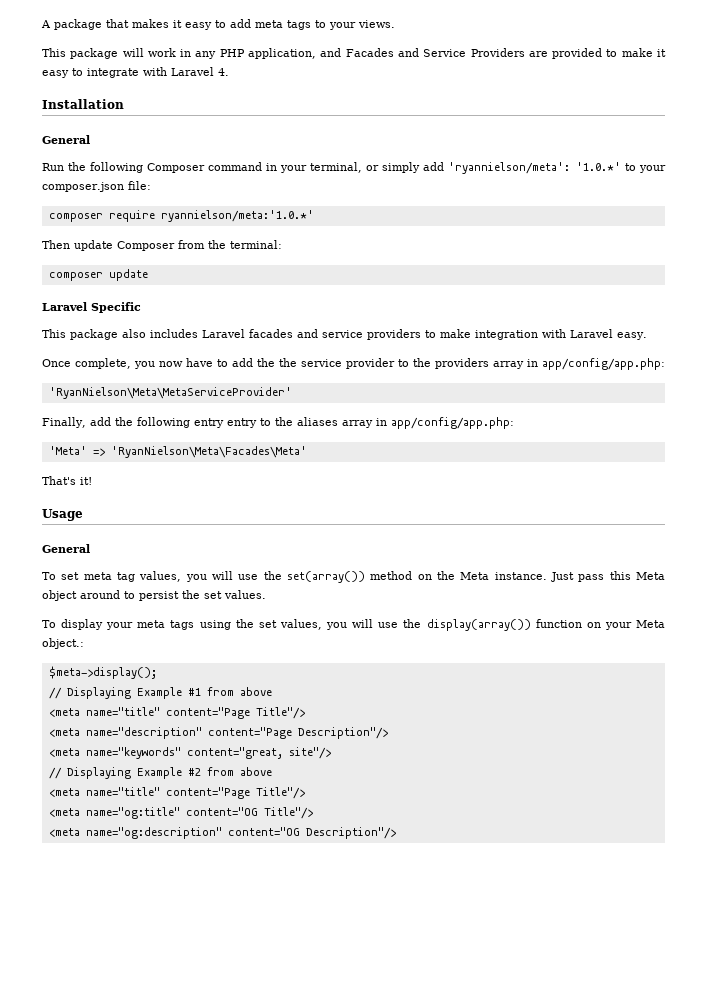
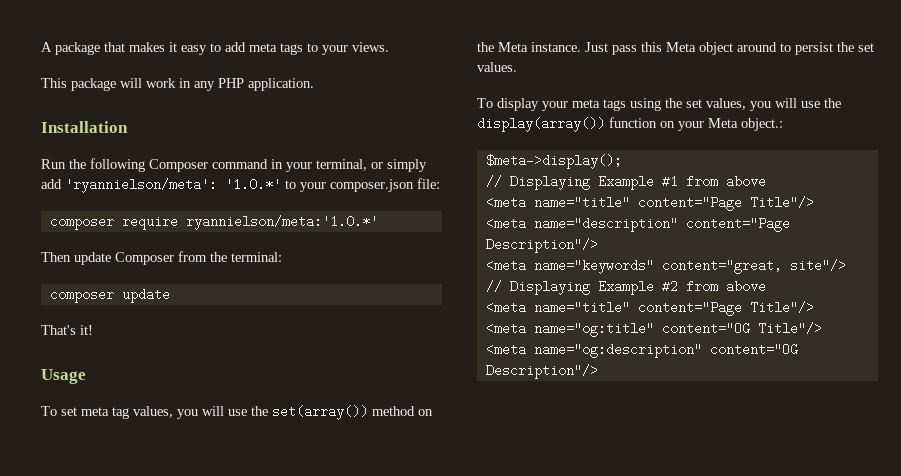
[248,48,666,59] [42,67,229,78] application, and Facades and Service Providers are provided to make it easy to integrate with Laravel 4. -> [248,78,314,91] application.
[42,135,90,144] // General -> (128, 127) none
[42,302,141,313] [42,329,647,340] [42,358,665,370] [48,387,292,399] [42,417,514,429] [48,446,307,458] // Laravel Specific // This package also includes Laravel facades and service providers to make integration with Laravel easy. // Once complete, you now have to add the the service provider to the providers array in app/config/app.php: // 'RyanNielson\Meta\MetaServiceProvider' // Finally, add the following entry entry to the aliases array in app/config/app.php: // 'Meta' => 'RyanNielson\Meta\Facades\Meta' -> (170, 295) none
[42,544,90,553] // General -> (86, 376) none

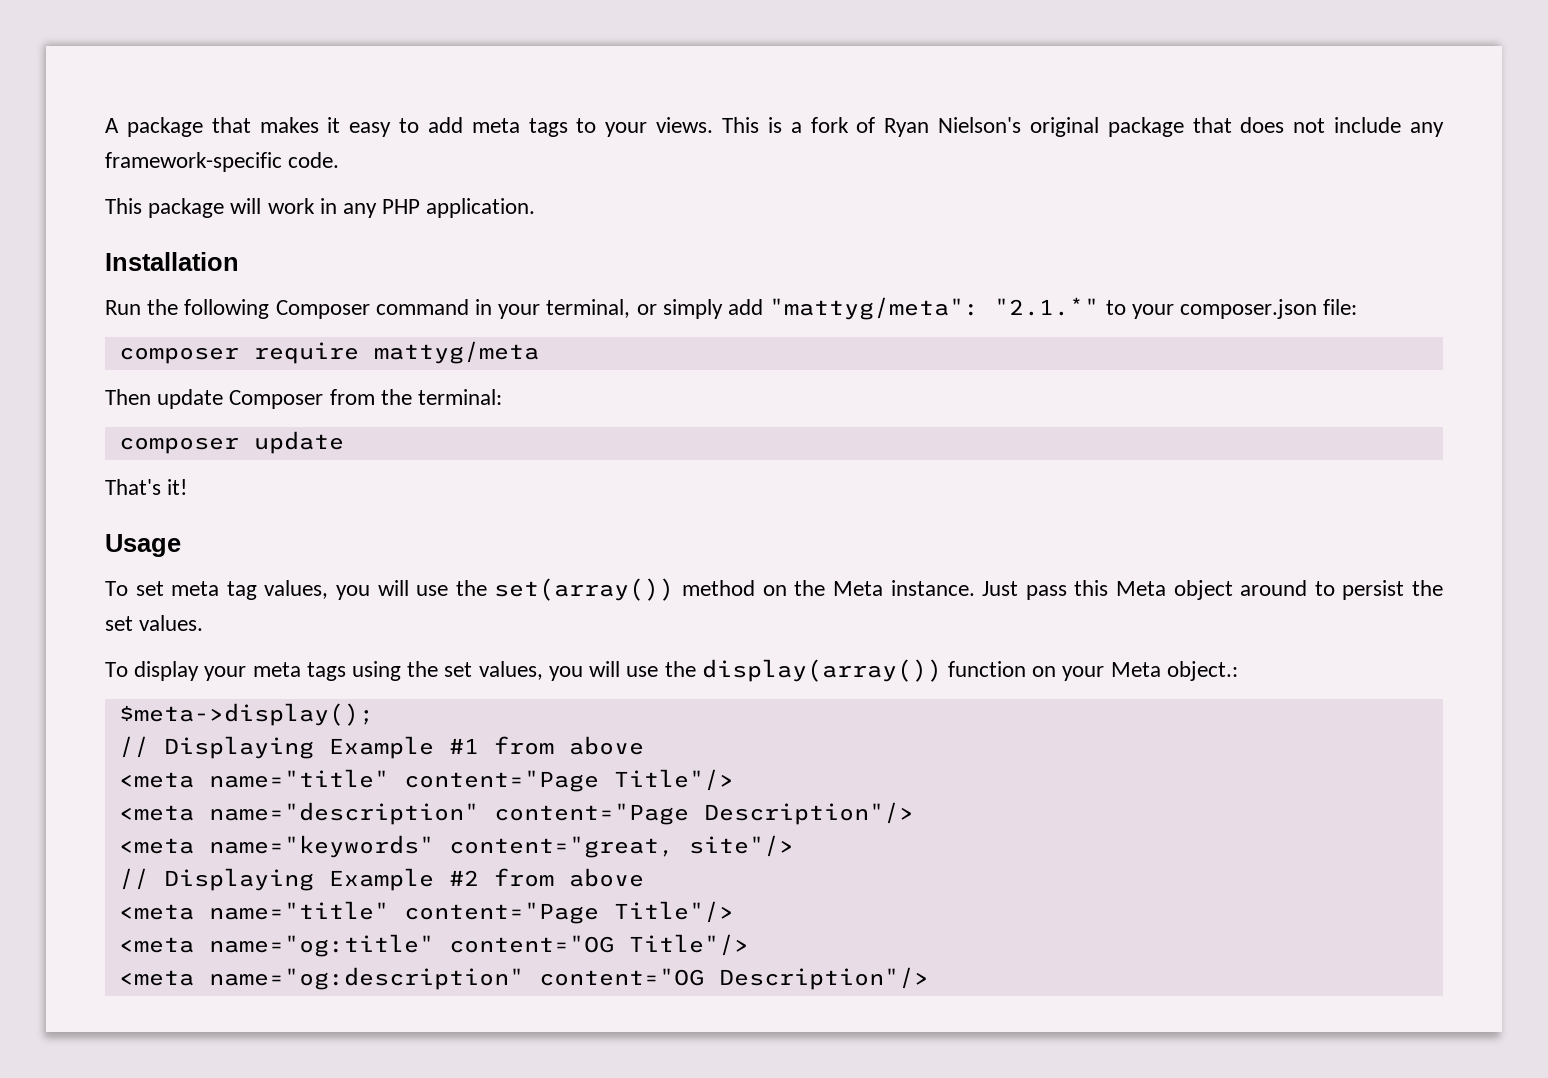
(389, 47) none -> [722,117,1444,137] [105,152,340,172] This is a fork of Ryan Nielson's original package that does not include any framework-specific code.
[65,178,281,193] 'ryannielson/meta': '1.0.*' -> [769,297,1100,320] "mattyg/meta": "2.1.*"
[185,215,378,230] ryannielson/meta:'1.0.*' -> [373,341,539,364] mattyg/meta

